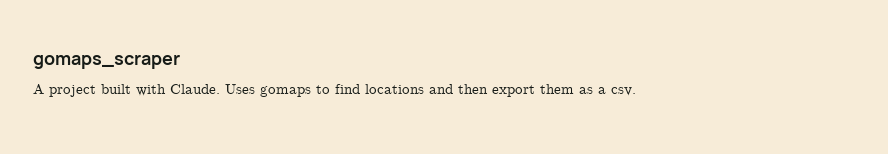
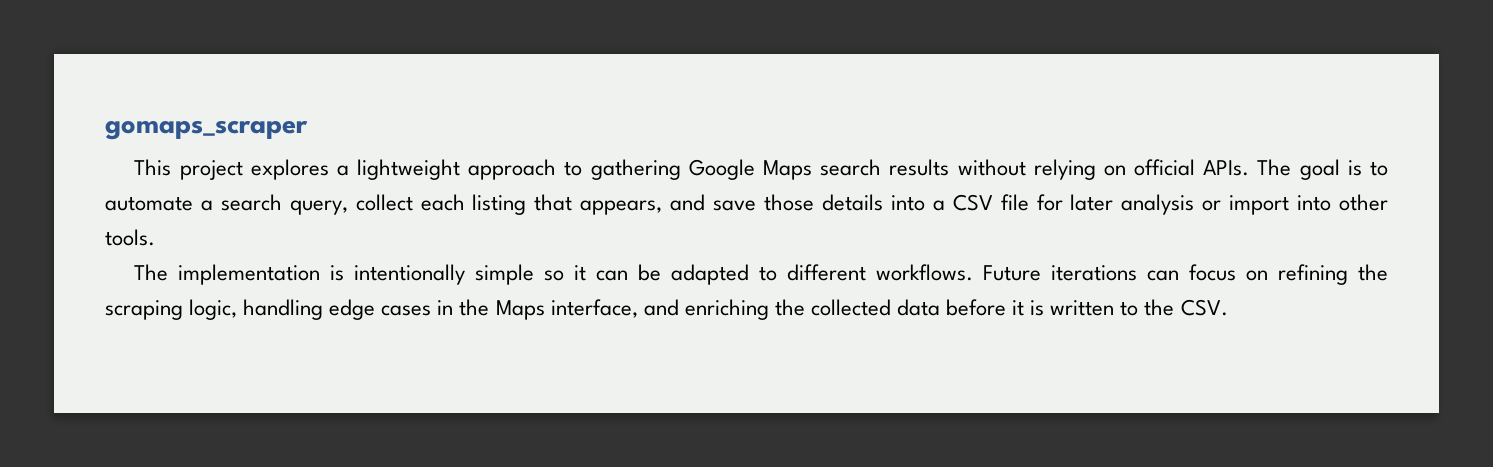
[33,84,636,97] A project built with Claude. Uses gomaps to find locations and then export them as a csv. -> [134,159,1388,180] [105,194,1388,215] [105,229,155,246] [134,264,1388,285] [105,299,1228,320] This project explores a lightweight approach to gathering Google Maps search results without relying on official APIs. The goal is to automate a search query, collect each listing that appears, and save those details into a CSV file for later analysis or import into other tools. // The implementation is intentionally simple so it can be adapted to different workflows. Future iterations can focus on refining the scraping logic, handling edge cases in the Maps interface, and enriching the collected data before it is written to the CSV.

